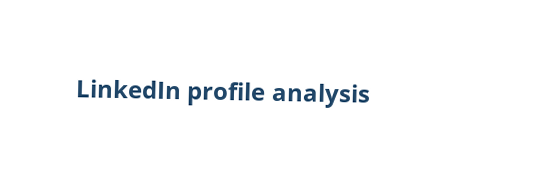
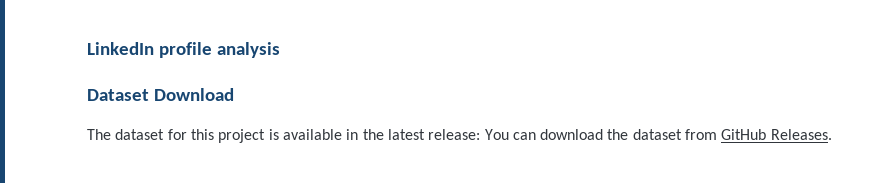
(371, 95) none -> [87,88,234,101] [87,129,832,143] // Dataset Download // The dataset for this project is available in the latest release: You can download the dataset from GitHub Releases.

